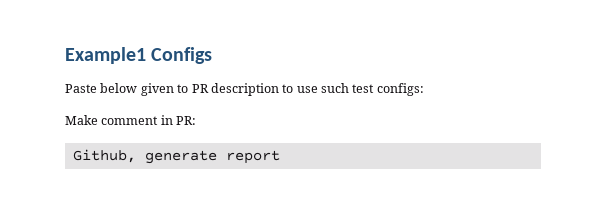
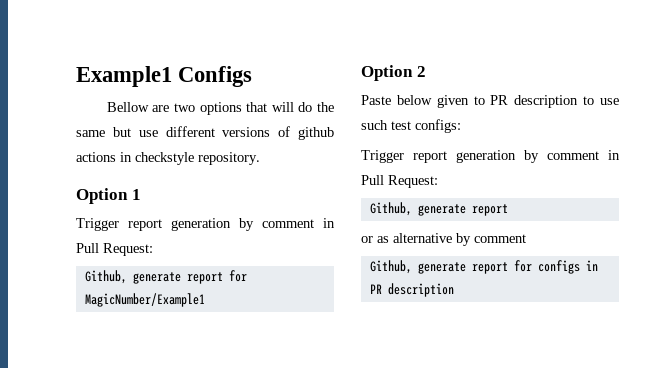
(213, 55) none -> [106,102,334,115] [76,126,334,140] [76,152,260,165] [76,188,141,204] [76,218,335,231] [76,243,153,256] [84,270,247,284] [84,293,205,307] [361,65,426,81] // Bellow are two options that will do the same but use different versions of github actions in checkstyle repository. // Option 1 // Trigger report generation by comment in Pull Request: // Github, generate report for MagicNumber/Example1 // Option 2
[65,115,197,125] [72,149,280,164] Make comment in PR: // Github, generate report -> [361,150,620,163] [361,175,438,188] [369,202,508,216] [361,233,526,246] [369,260,598,274] [369,283,454,297] Trigger report generation by comment in Pull Request: // Github, generate report // or as alternative by comment // Github, generate report for configs in PR description

